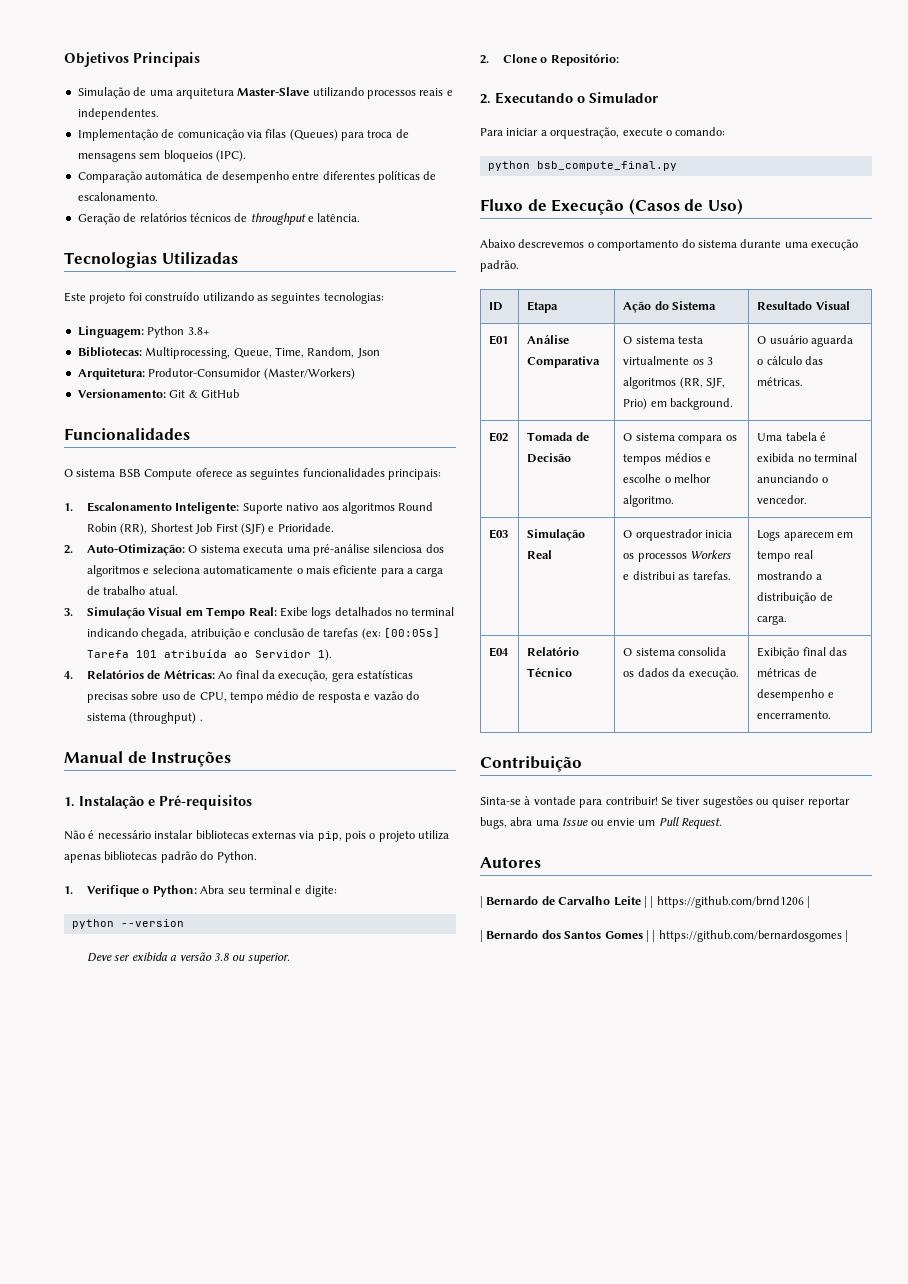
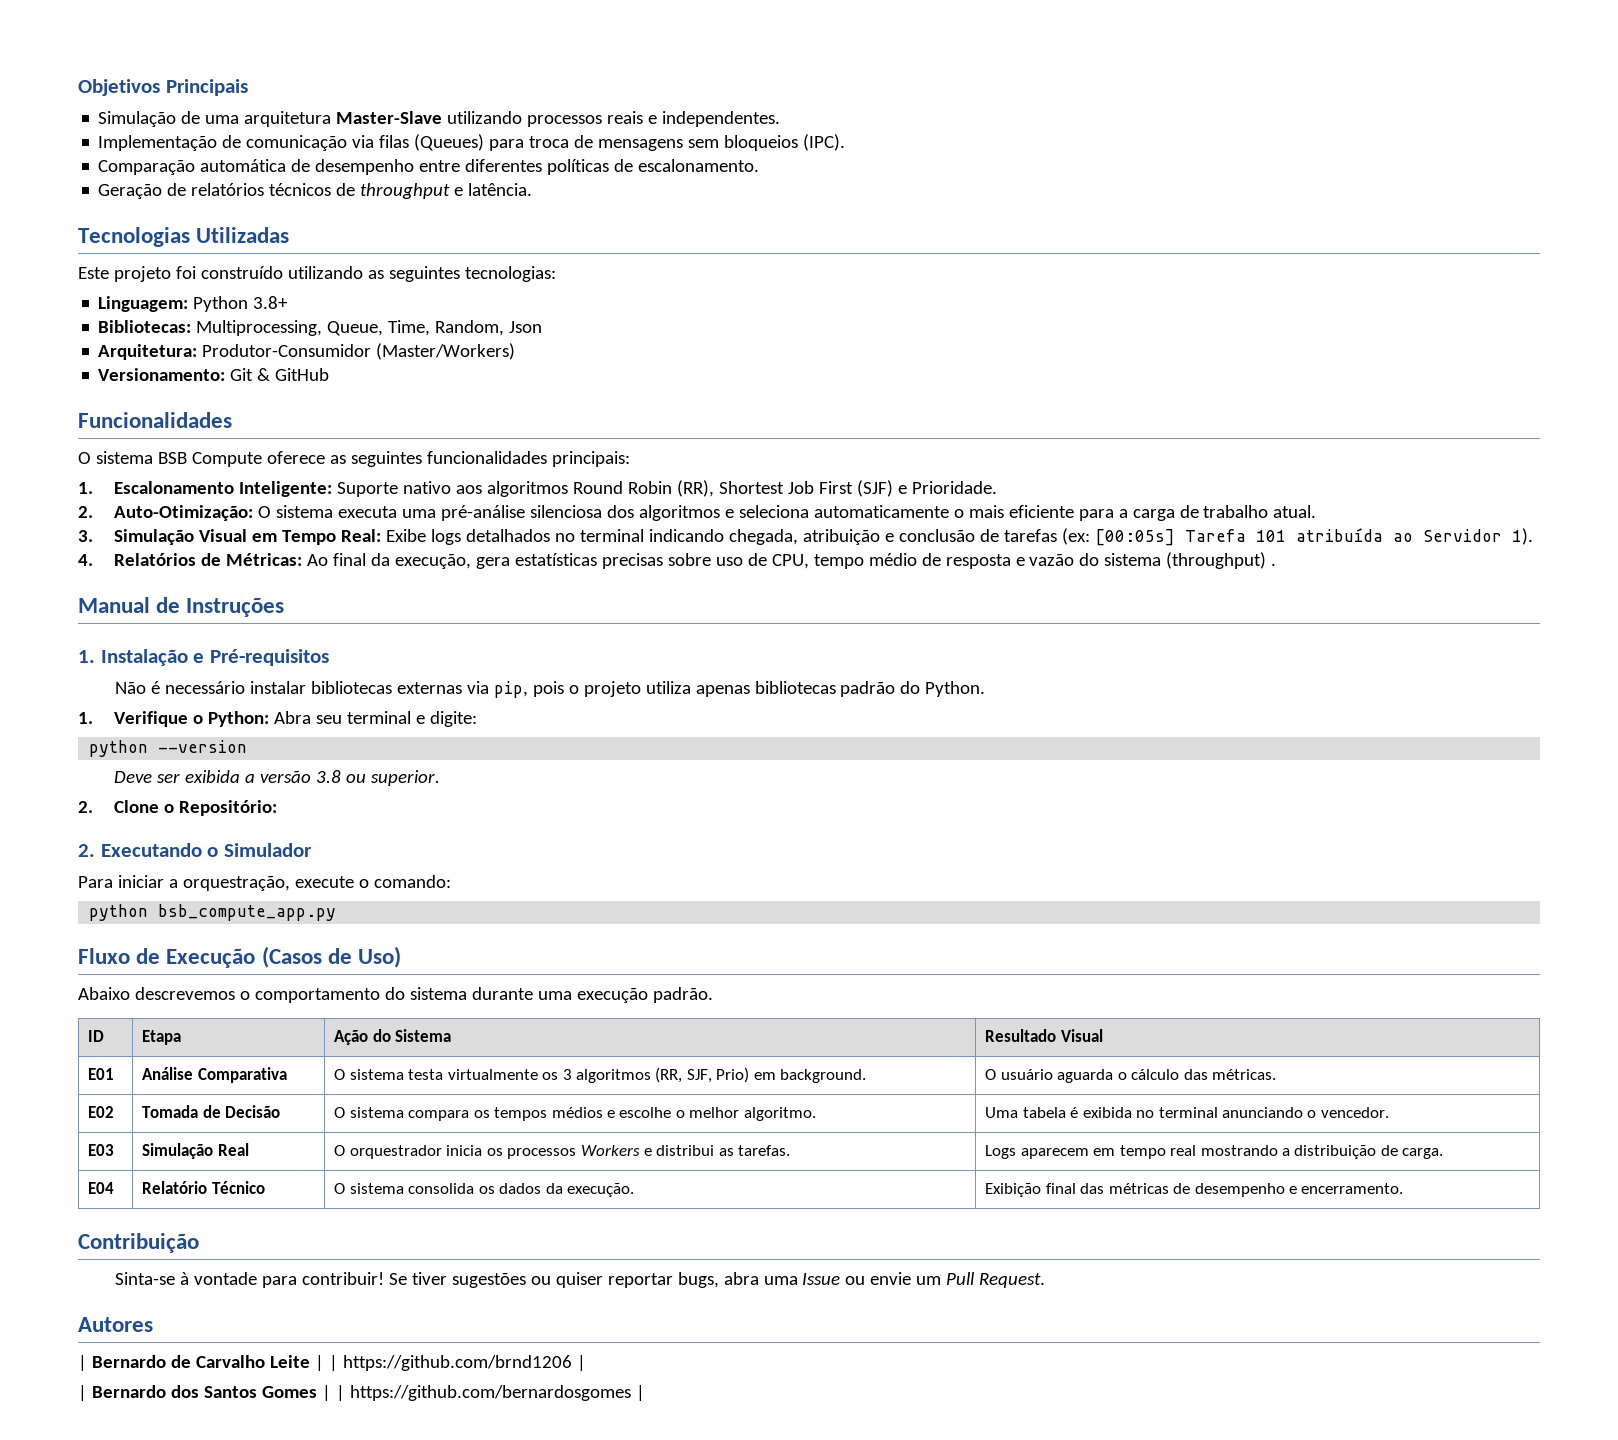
[536,161,677,171] bsb_compute_final.py -> [158,904,337,921] bsb_compute_app.py

